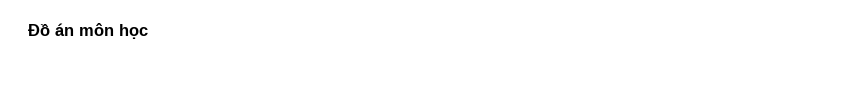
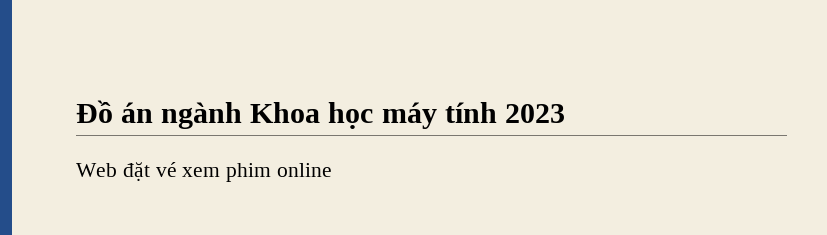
[79,23,148,39] môn học -> [161,102,565,129] [76,162,333,182] ngành Khoa học máy tính 2023 // Web đặt vé xem phim online

